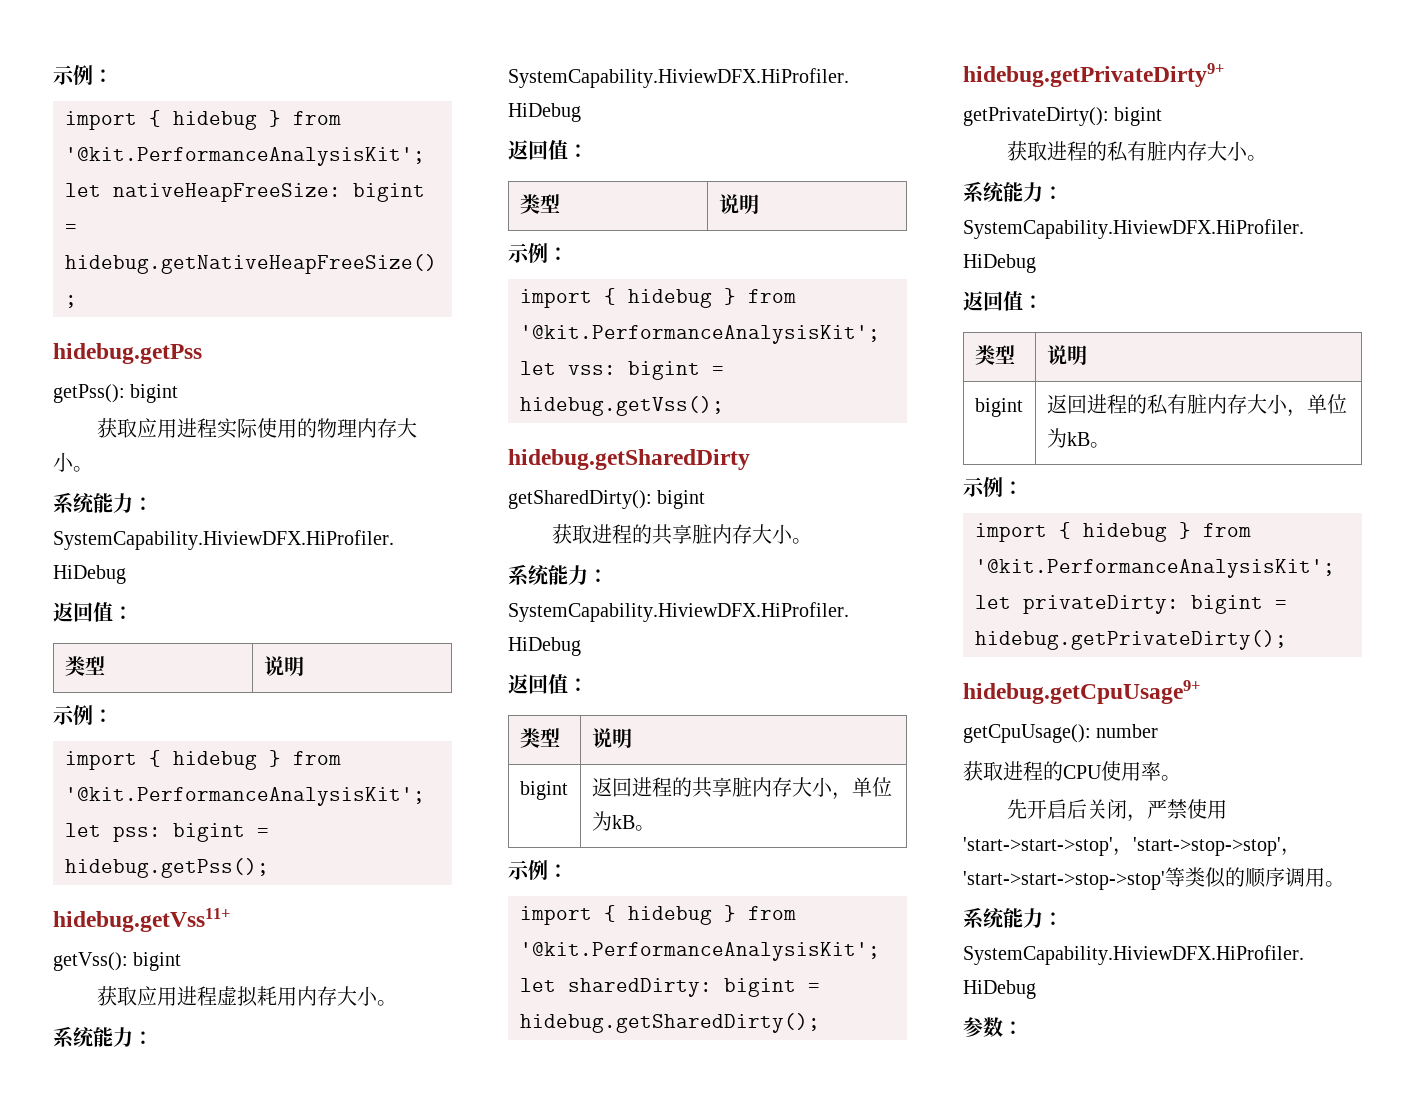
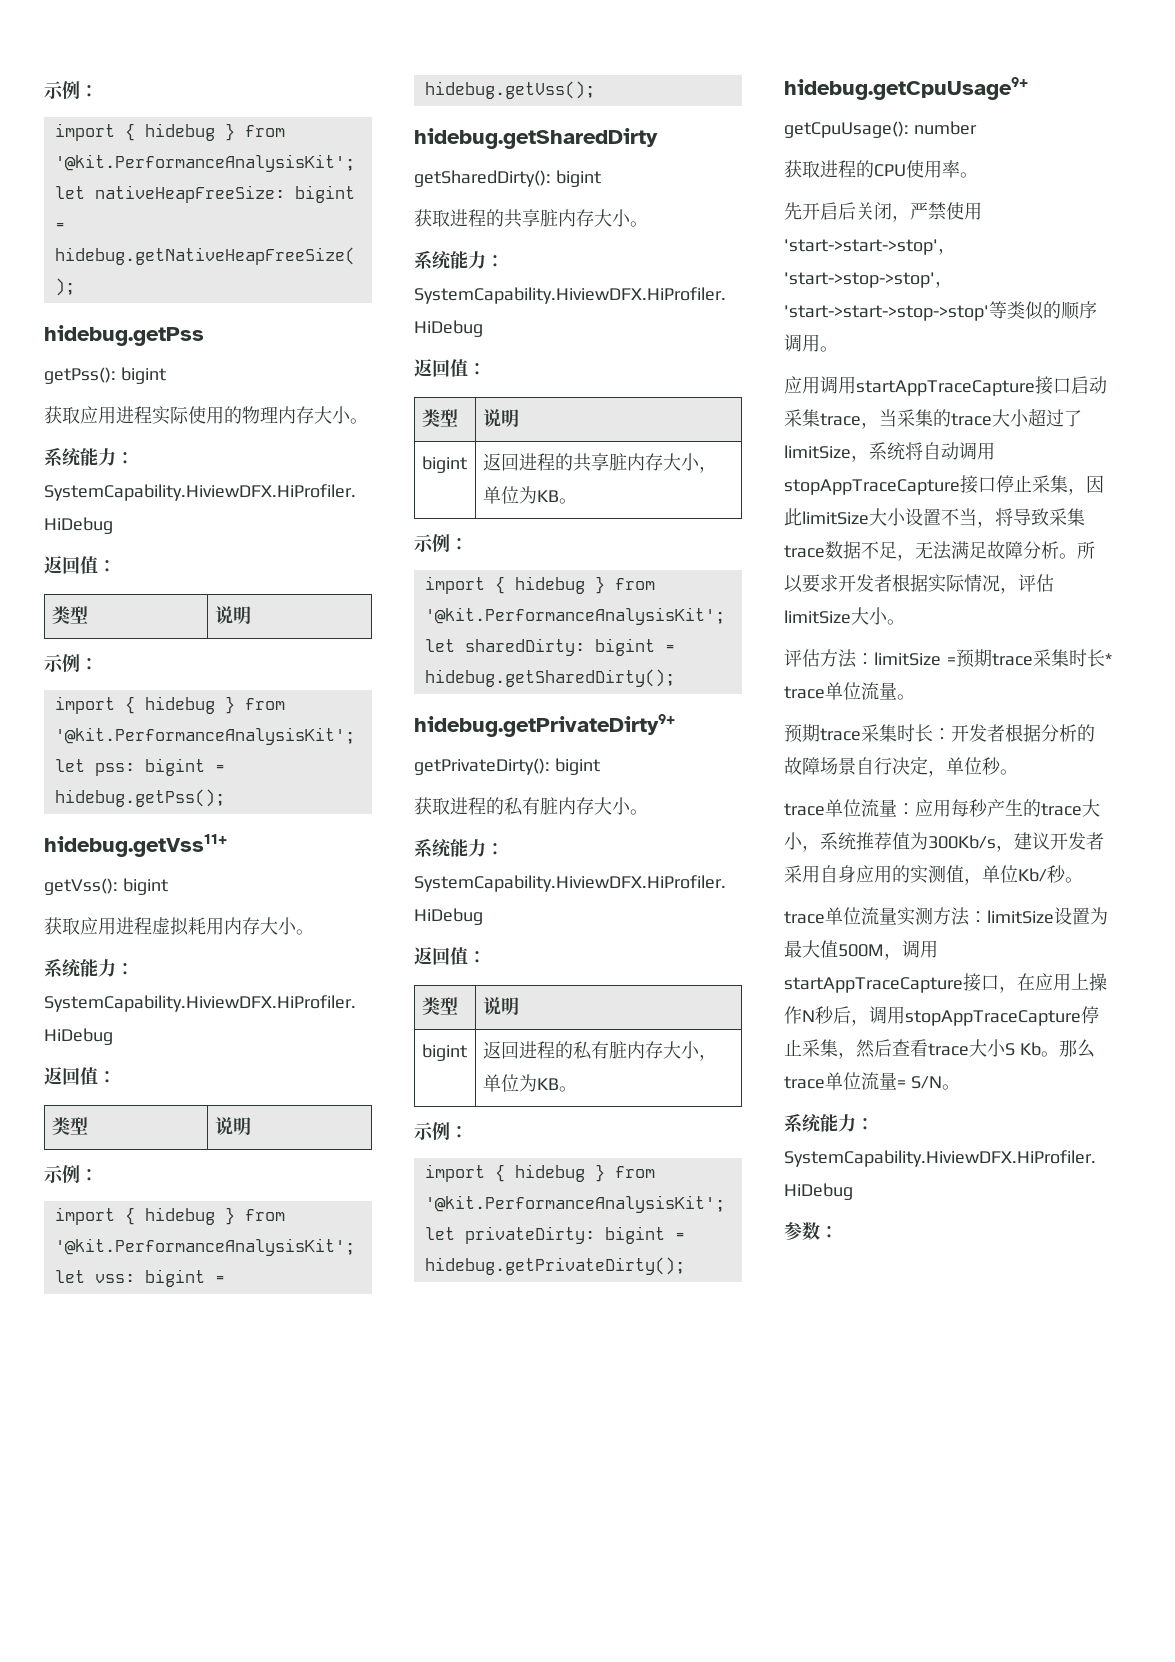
[611,815,635,829] kB -> [536,490,559,502] KB
[1066,432,1090,446] kB -> [536,1078,559,1090] KB
(1345, 884) none -> [784,376,1107,396] [784,408,1082,429] [784,442,995,462] [784,475,1104,495] [784,508,1085,528] [784,541,1095,561] [784,574,1054,594] [784,607,905,625] [784,649,1112,668] [784,682,915,700] [784,724,1095,743] [784,756,1018,777] [784,799,1100,817] [784,832,1104,852] [784,865,1083,885] [784,907,1108,926] [784,940,938,960] [784,973,1107,993] [784,1006,1099,1026] [784,1039,1095,1059] [784,1072,960,1090] // 应用调用startAppTraceCapture接口启动采集trace，当采集的trace大小超过了limitSize，系统将自动调用stopAppTraceCapture接口停止采集，因此limitSize大小设置不当，将导致采集trace数据不足，无法满足故障分析。所以要求开发者根据实际情况，评估limitSize大小。 // 评估方法：limitSize =预期trace采集时长* trace单位流量。 // 预期trace采集时长：开发者根据分析的故障场景自行决定，单位秒。 // trace单位流量：应用每秒产生的trace大小，系统推荐值为300Kb/s，建议开发者采用自身应用的实测值，单位Kb/秒。 // trace单位流量实测方法：limitSize设置为最大值500M，调用startAppTraceCapture接口，在应用上操作N秒后，调用stopAppTraceCapture停止采集，然后查看trace大小S Kb。那么trace单位流量= S/N。

